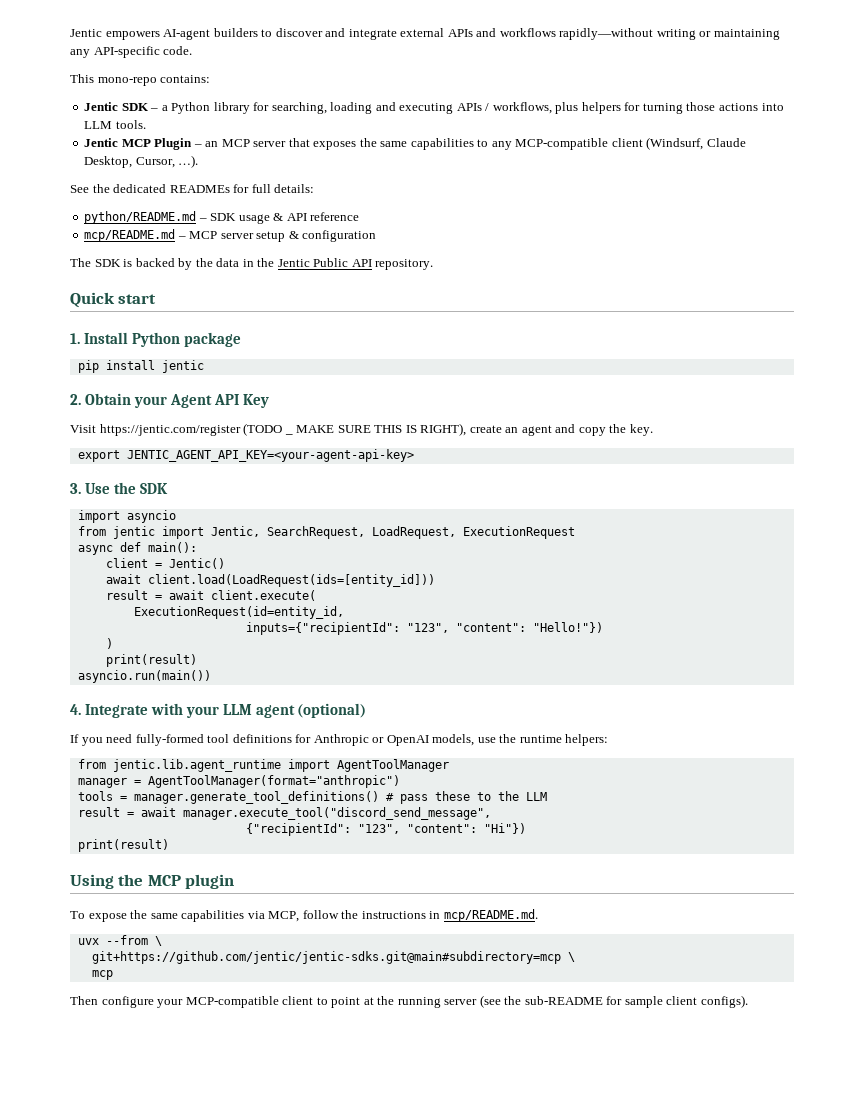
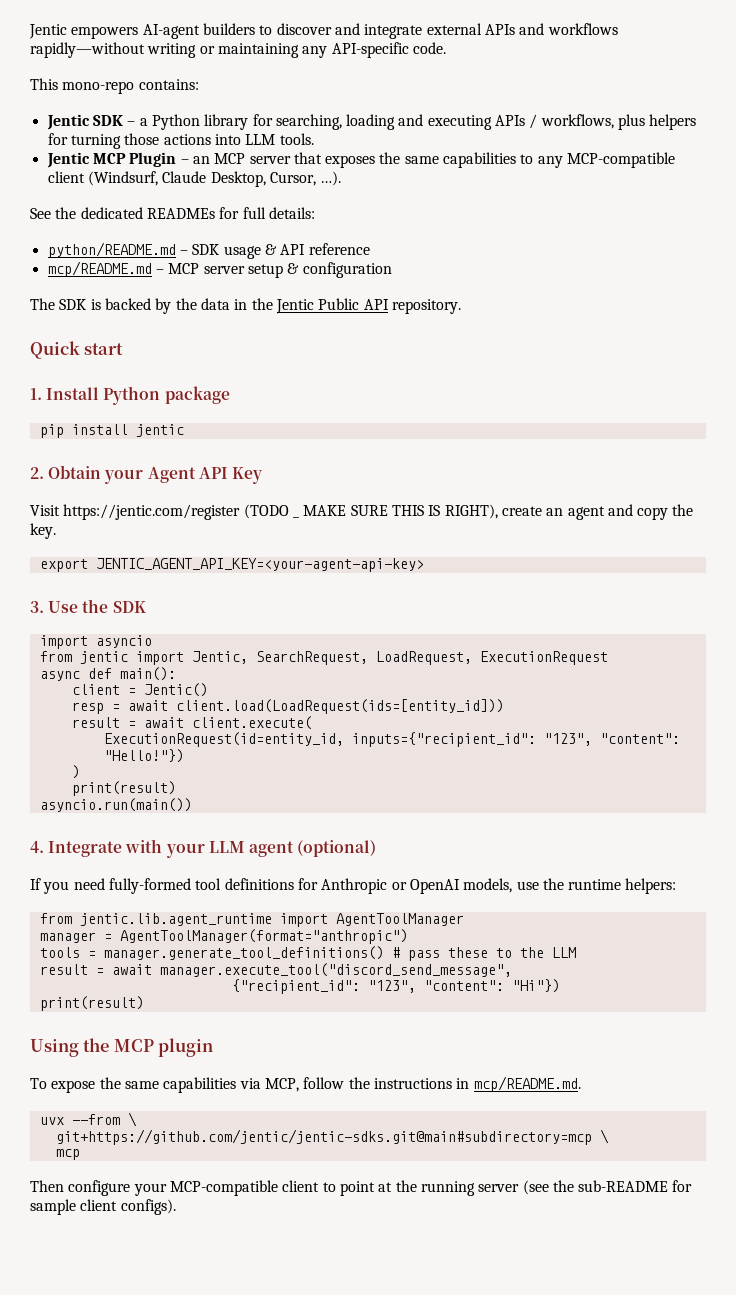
(225, 563) none -> [71,702,120,714] resp =
[245,622,400,635] // inputs={"recipientId": -> [351,732,536,747] inputs={"recipient_id":
[245,823,351,836] {"recipientId": -> [231,979,360,994] {"recipient_id":

